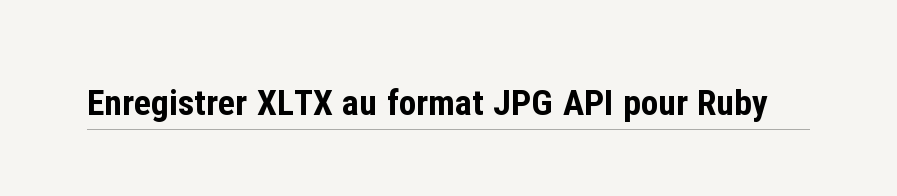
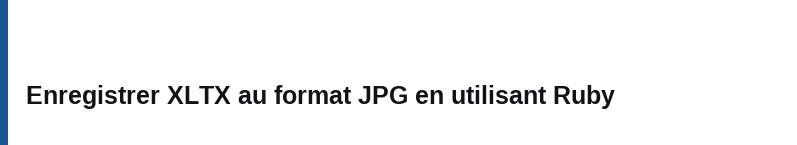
[562,90,688,122] API pour -> [415,85,547,104] en utilisant

